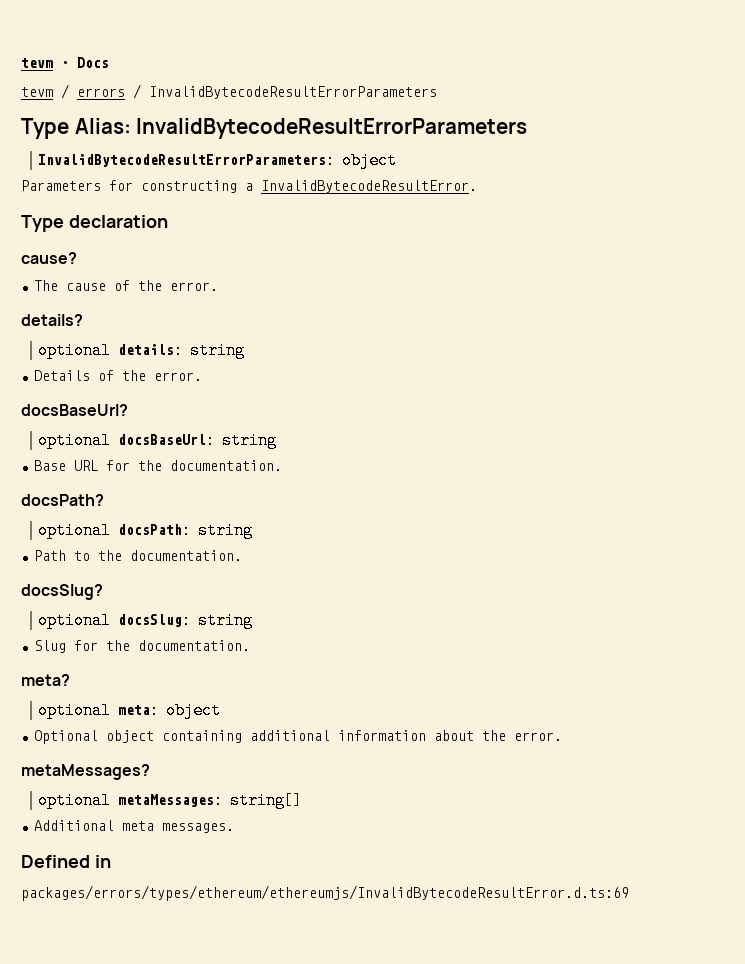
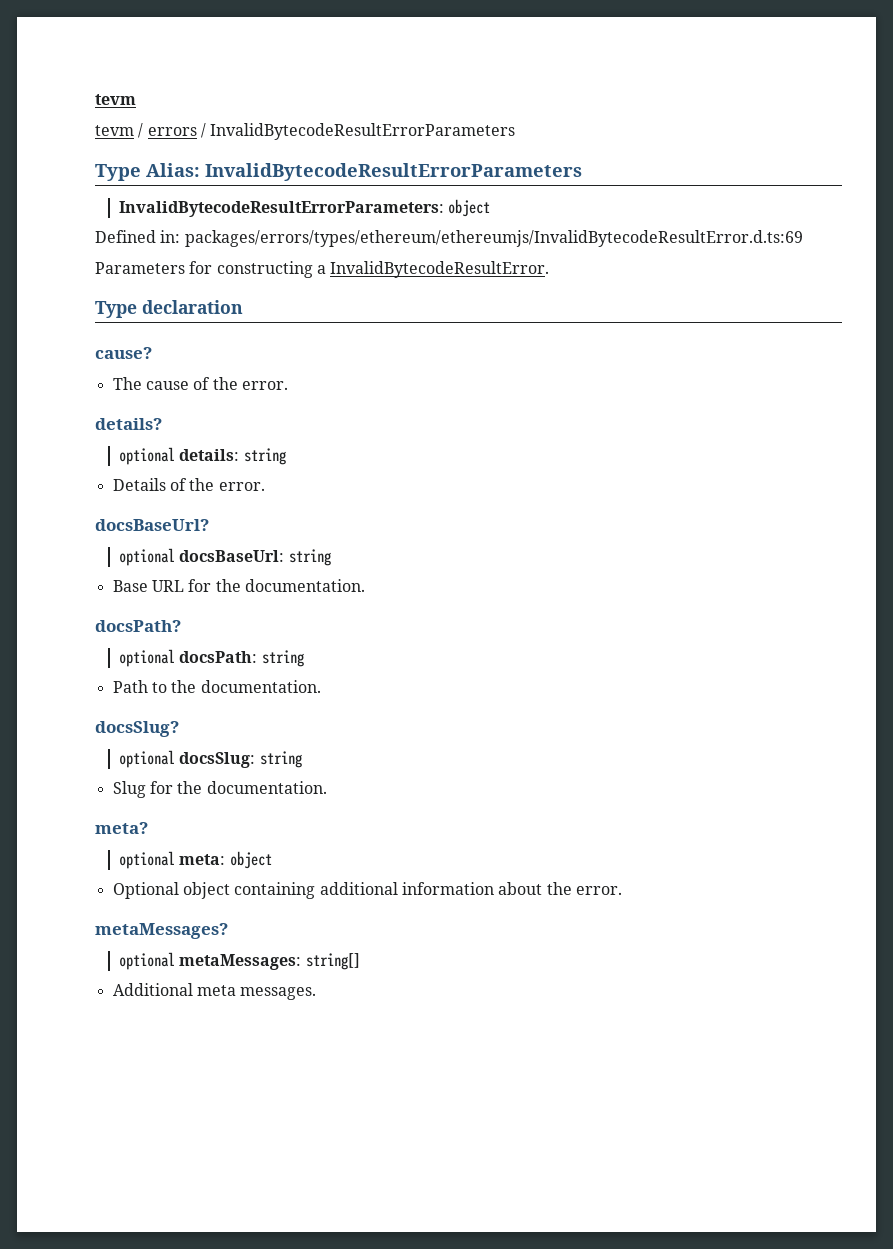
[21,57,109,68] tevm • Docs -> [95,94,136,105] tevm
(398, 160) none -> [95,230,803,247] // Defined in: packages/errors/types/ethereum/ethereumjs/InvalidBytecodeResultError.d.ts:69
[21,855,111,868] [21,885,629,901] // Defined in // packages/errors/types/ethereum/ethereumjs/InvalidBytecodeResultError.d.ts:69 -> (317, 993) none

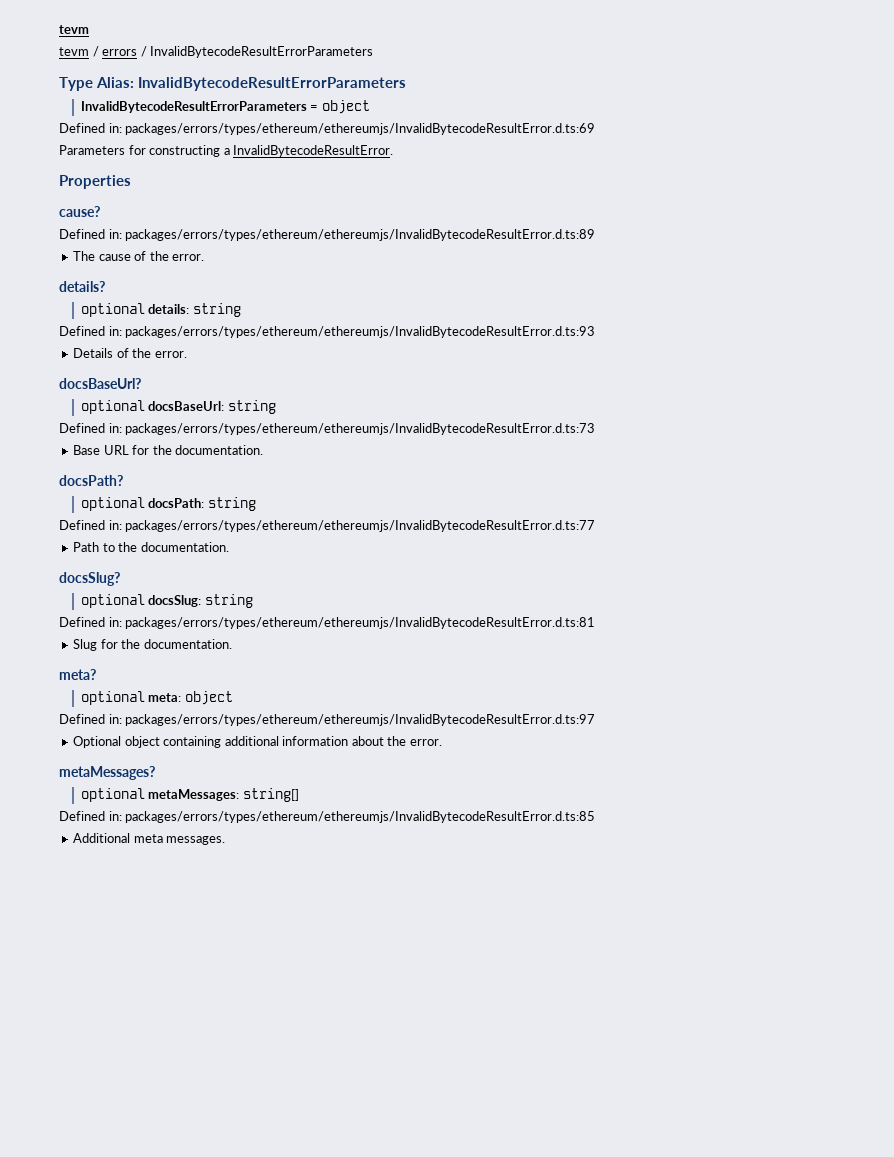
[119,201,445,217] InvalidBytecodeResultErrorParameters: -> [80,101,319,113] InvalidBytecodeResultErrorParameters =
[95,300,243,318] Type declaration -> [59,175,131,189] Properties
(152, 353) none -> [59,229,596,241] // Defined in: packages/errors/types/ethereum/ethereumjs/InvalidBytecodeResultError.d.ts:89
(286, 456) none -> [59,326,596,338] // Defined in: packages/errors/types/ethereum/ethereumjs/InvalidBytecodeResultError.d.ts:93
(331, 557) none -> [59,423,596,435] // Defined in: packages/errors/types/ethereum/ethereumjs/InvalidBytecodeResultError.d.ts:73
(304, 658) none -> [59,520,596,532] // Defined in: packages/errors/types/ethereum/ethereumjs/InvalidBytecodeResultError.d.ts:77
(302, 759) none -> [59,617,596,629] // Defined in: packages/errors/types/ethereum/ethereumjs/InvalidBytecodeResultError.d.ts:81
(272, 860) none -> [59,714,596,726] // Defined in: packages/errors/types/ethereum/ethereumjs/InvalidBytecodeResultError.d.ts:97
(360, 961) none -> [59,811,596,823] // Defined in: packages/errors/types/ethereum/ethereumjs/InvalidBytecodeResultError.d.ts:85

